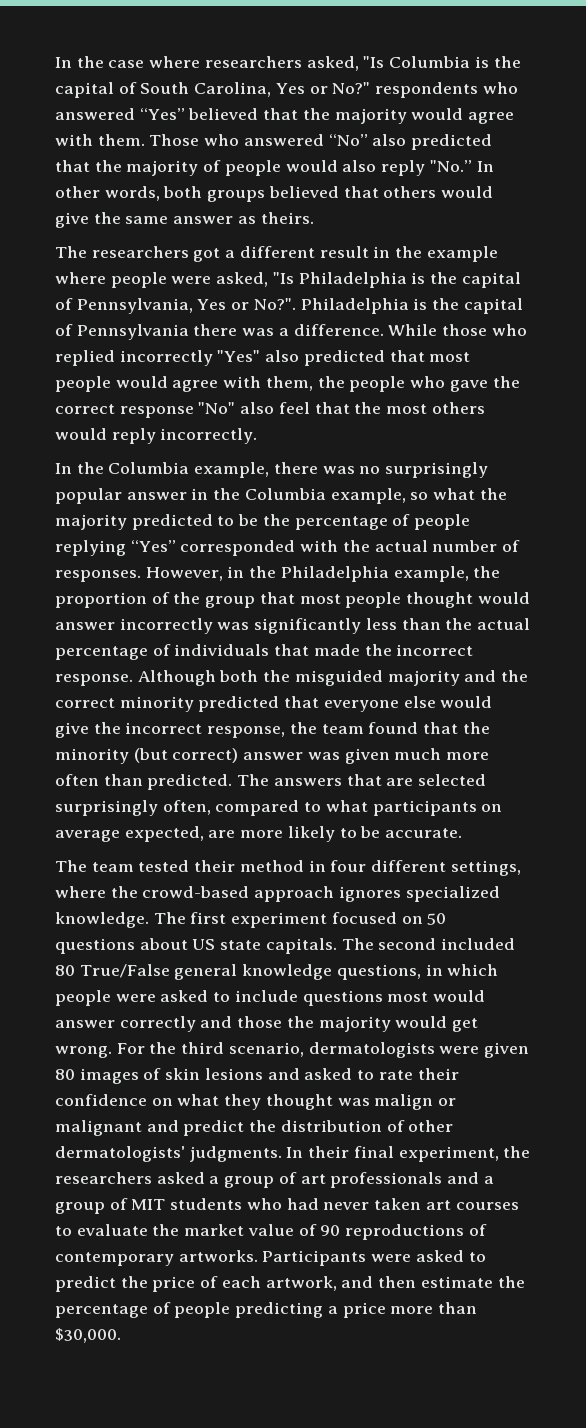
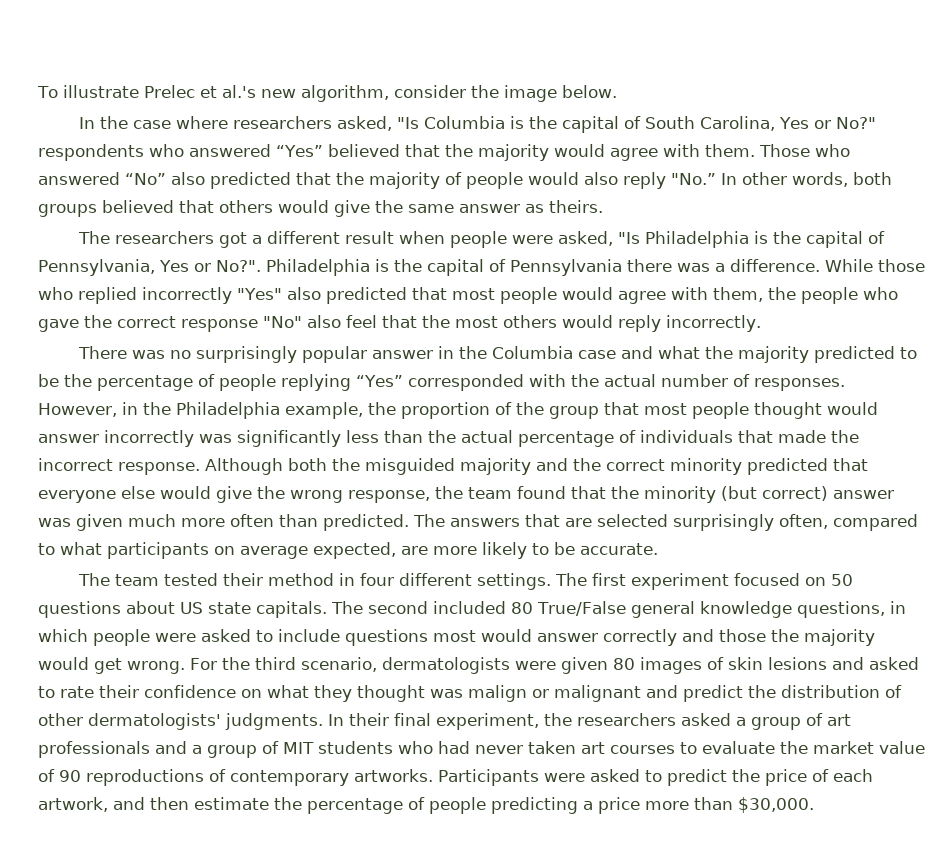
(55, 62) none -> [37,85,617,102] To illustrate Prelec et al.'s new algorithm, consider the image below. //
[373,246,498,262] [55,272,106,284] in the example where -> [399,231,446,244] when
[55,462,318,478] In the Columbia example, there -> [78,346,128,359] There
[330,488,429,504] example, so -> [578,346,654,359] case and
[125,722,203,734] incorrect -> [290,490,343,503] wrong
[450,860,521,876] [55,886,500,902] [55,912,149,928] settings, where the crowd-based approach ignores specialized knowledge. -> [477,573,552,590] settings.

